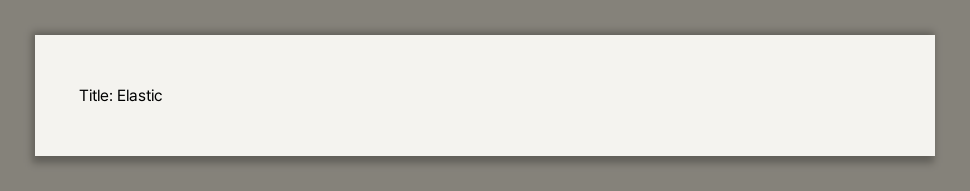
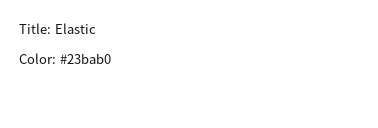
(163, 95) none -> [19,53,111,64] // Color: #23bab0

